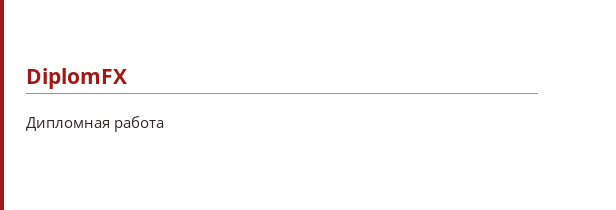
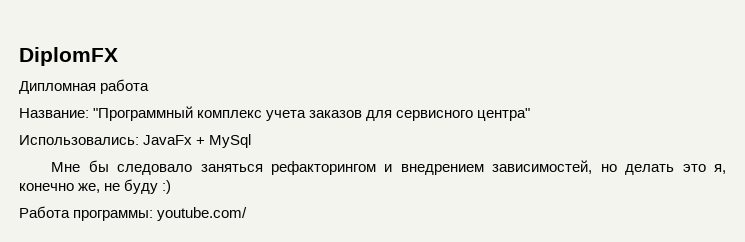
(165, 124) none -> [19,106,531,121] [19,134,252,148] [51,160,726,175] [19,179,172,194] [19,206,248,221] // Название: "Программный комплекс учета заказов для сервисного центра" // Использовались: JavaFx + MySql // Мне бы следовало заняться рефакторингом и внедрением зависимостей, но делать это я, конечно же, не буду :) // Работа программы: youtube.com/

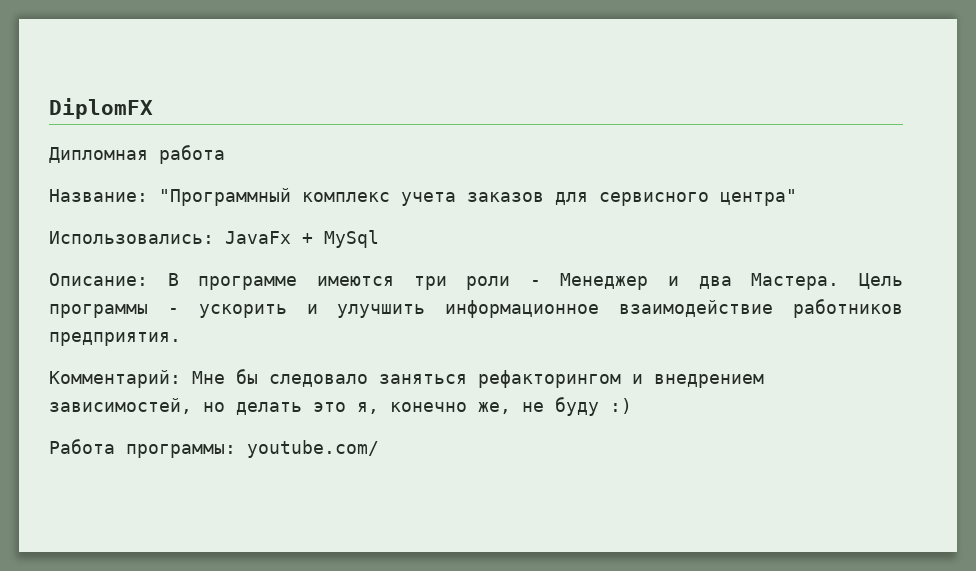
(252, 141) none -> [49,273,903,290] [49,299,903,318] [49,332,181,346] [49,370,181,388] Описание: В программе имеются три роли - Менеджер и два Мастера. Цель программы - ускорить и улучшить информационное взаимодействие работников предприятия. // Комментарий:

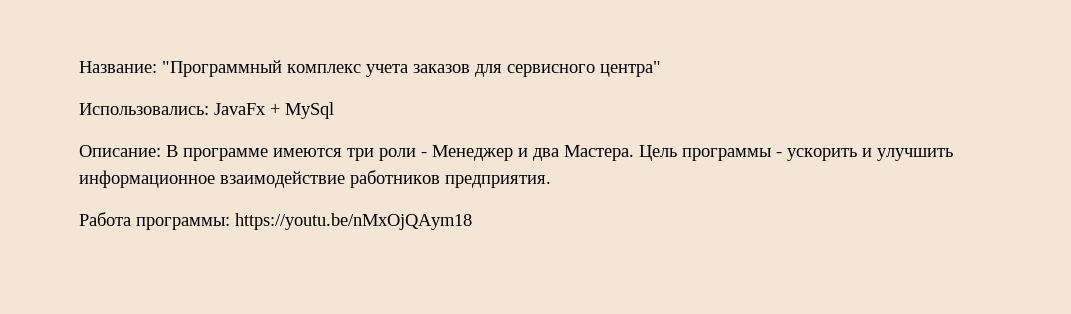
[49,98,153,119] [49,145,225,164] DiplomFX // Дипломная работа // -> (79, 67) none
[49,369,764,388] [49,397,632,416] // Комментарий: Мне бы следовало заняться рефакторингом и внедрением зависимостей, но делать это я, конечно же, не буду :) -> (551, 181) none
[247,440,379,458] youtube.com/ -> [235,213,472,230] https://youtu.be/nMxOjQAym18

